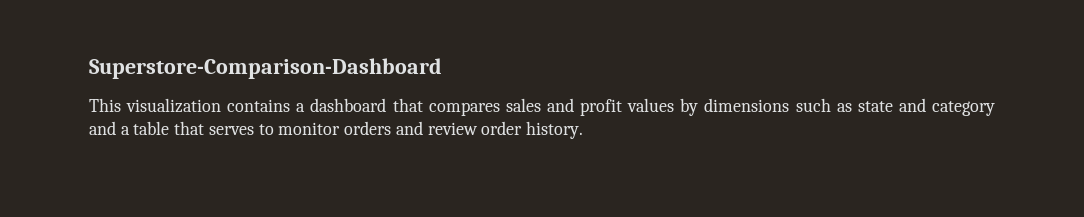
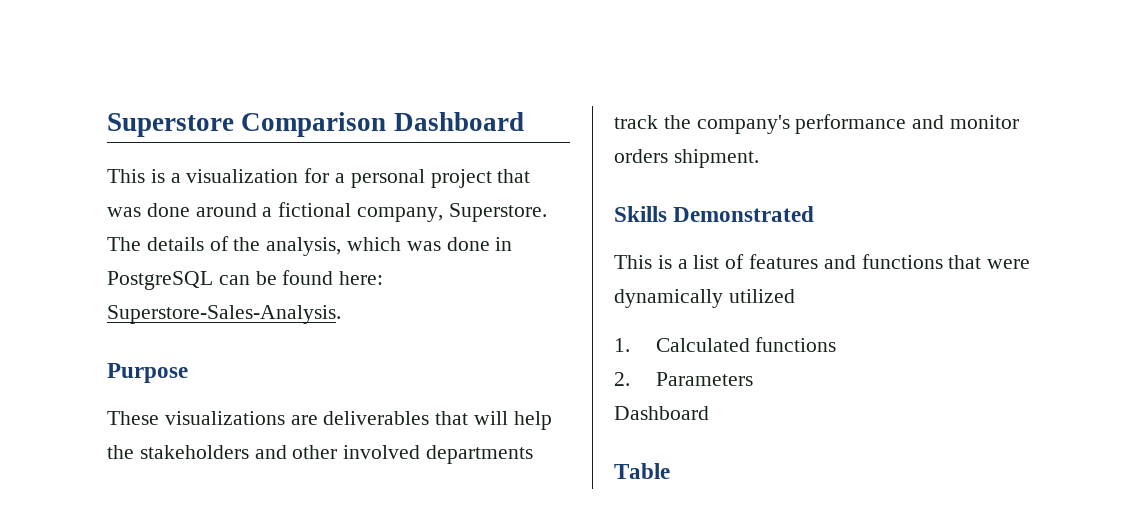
[89,58,442,79] [89,98,996,116] [89,121,583,139] Superstore-Comparison-Dashboard // This visualization contains a dashboard that compares sales and profit values by dimensions such as state and category and a table that serves to monitor orders and review order history. -> [107,112,524,137] [107,168,531,188] [107,202,547,222] [107,236,513,256] [107,270,384,290] [107,305,341,324] [107,363,188,383] [107,411,552,430] [107,445,534,464] [614,114,1020,134] [614,149,759,168] [614,206,815,222] [614,254,1031,269] [614,289,795,308] [614,337,837,352] [614,372,753,386] [614,406,709,420] [614,463,670,479] Superstore Comparison Dashboard // This is a visualization for a personal project that was done around a fictional company, Superstore. The details of the analysis, which was done in PostgreSQL can be found here: Superstore-Sales-Analysis. // Purpose // These visualizations are deliverables that will help the stakeholders and other involved departments track the company's performance and monitor orders shipment. // Skills Demonstrated // This is a list of features and functions that were dynamically utilized // 1. Calculated functions // 2. Parameters // Dashboard // Table

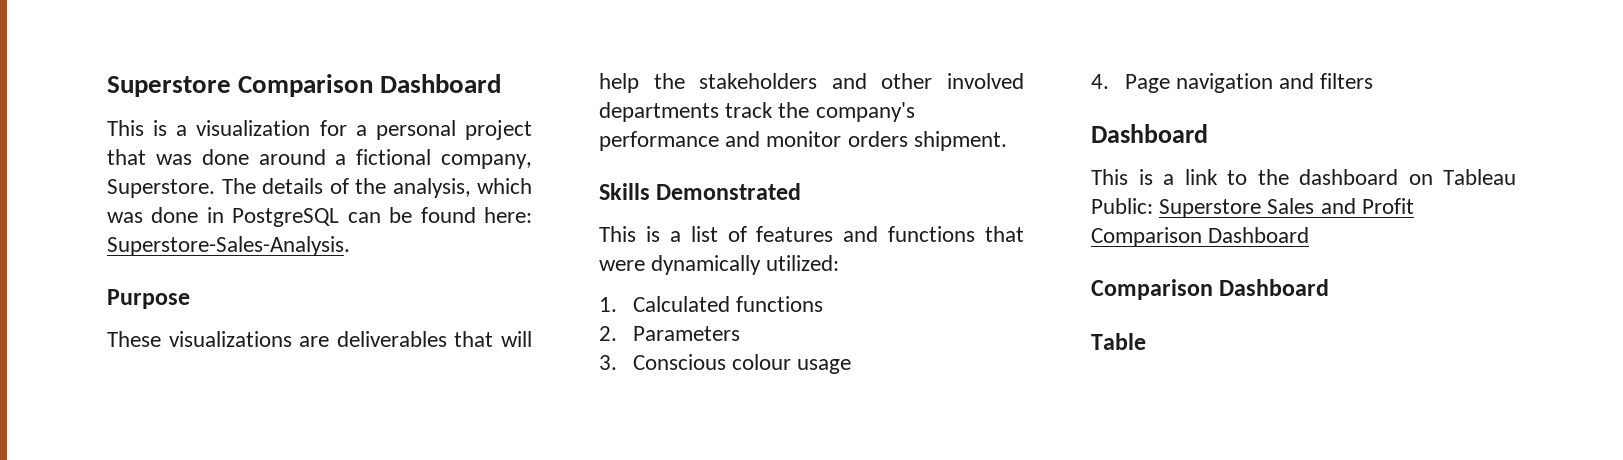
[728,289,795,303] utilized -> [766,255,840,271] utilized:
(753, 379) none -> [599,354,852,374] [1091,73,1374,93] [1091,124,1208,143] [1091,169,1516,185] [1091,198,1414,218] [1091,227,1310,247] [1091,279,1213,300] 3. Conscious colour usage // 4. Page navigation and filters // Dashboard // This is a link to the dashboard on Tableau Public: Superstore Sales and Profit Comparison Dashboard // Comparison

